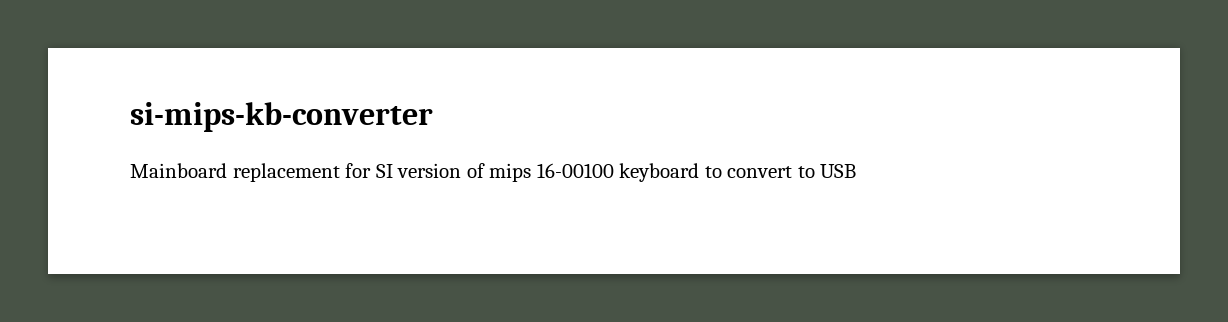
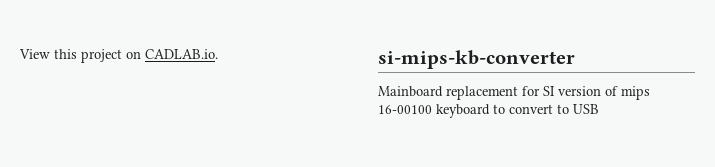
(130, 117) none -> [19,49,218,63] View this project on CADLAB.io. //

